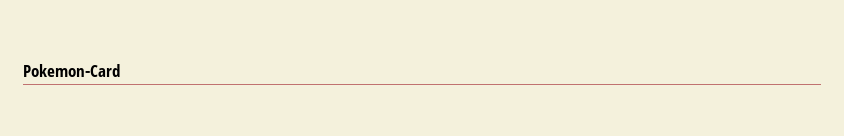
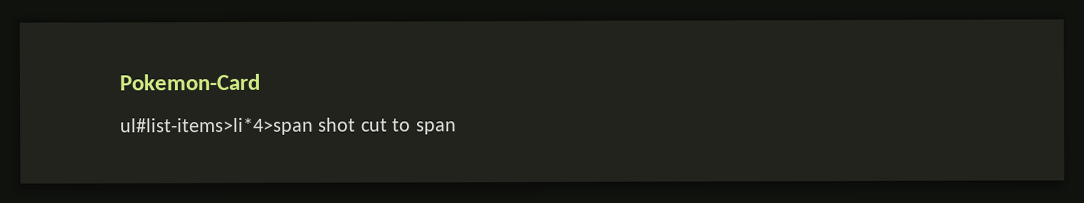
(120, 70) none -> [120,117,457,136] // ul#list-items>li*4>span shot cut to span

